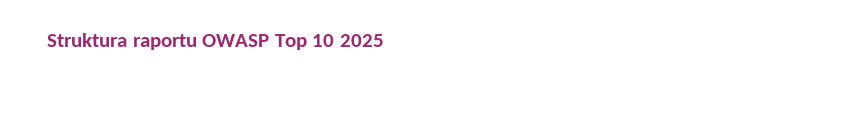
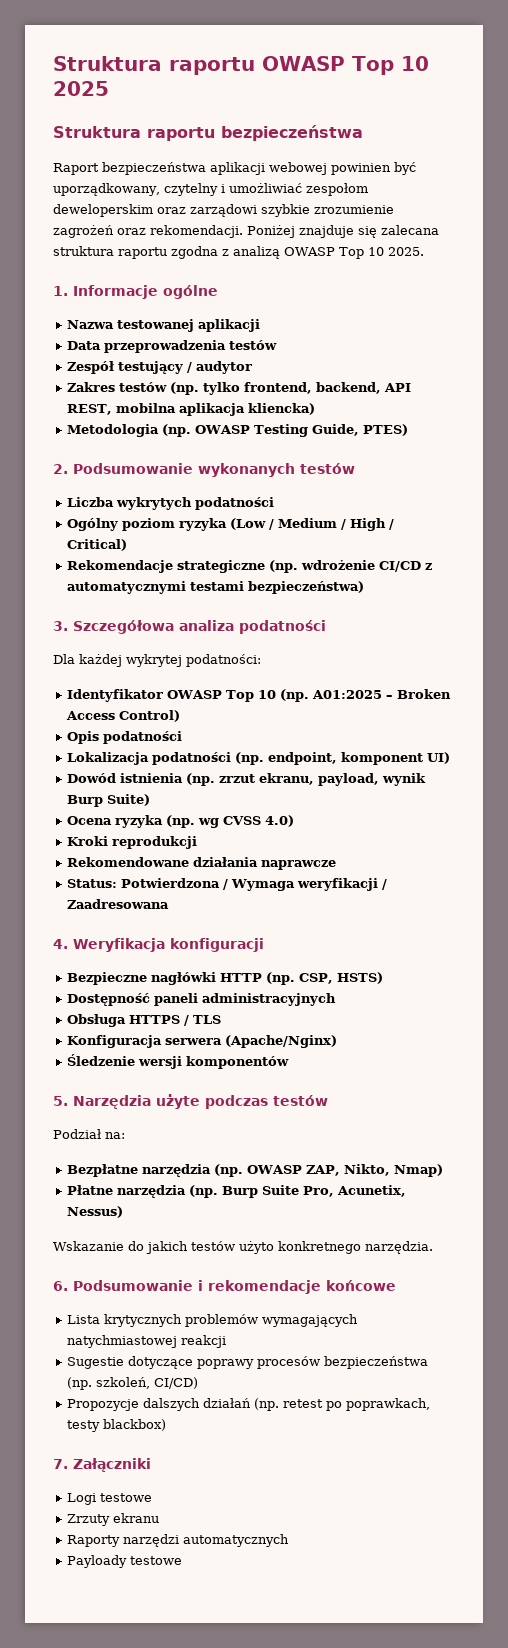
(384, 40) none -> [53,125,363,141] [53,162,416,175] [53,183,368,196] [53,204,394,217] [53,225,439,238] [53,246,424,259] [53,285,218,299] [66,319,260,332] [66,340,277,353] [66,361,252,374] [66,382,411,395] [66,403,315,416] [66,424,408,437] [53,463,355,477] [66,497,274,510] [66,518,394,531] [66,539,127,551] [66,560,432,573] [66,581,364,594] [53,620,326,634] [53,654,261,667] [66,689,451,702] [65,710,180,722] [66,731,182,744] [66,752,450,765] [66,773,426,786] [66,794,150,807] [66,815,294,828] [66,836,197,849] [66,857,336,870] [66,878,387,891] [66,899,169,909] [53,938,264,952] [66,972,383,985] [66,993,336,1006] [66,1014,221,1027] [66,1035,337,1048] [66,1054,289,1069] [53,1094,328,1109] [53,1129,125,1139] [66,1164,443,1177] [66,1185,406,1198] [66,1206,123,1218] [53,1241,433,1254] [53,1280,396,1294] [66,1314,358,1327] [66,1335,226,1348] [66,1356,428,1369] [66,1377,198,1390] [66,1398,430,1411] [66,1419,166,1432] [53,1458,151,1472] [66,1493,152,1505] [66,1513,159,1526] [66,1534,289,1547] [66,1555,182,1568] // Struktura raportu bezpieczeństwa // Raport bezpieczeństwa aplikacji webowej powinien być uporządkowany, czytelny i umożliwiać zespołom deweloperskim oraz zarządowi szybkie zrozumienie zagrożeń oraz rekomendacji. Poniżej znajduje się zalecana struktura raportu zgodna z analizą OWASP Top 10 2025. // 1. Informacje ogólne // Nazwa testowanej aplikacji // Data przeprowadzenia testów // Zespół testujący / audytor // Zakres testów (np. tylko frontend, backend, API REST, mobilna aplikacja kliencka) // Metodologia (np. OWASP Testing Guide, PTES) // 2. Podsumowanie wykonanych testów // Liczba wykrytych podatności // Ogólny poziom ryzyka (Low / Medium / High / Critical) // Rekomendacje strategiczne (np. wdrożenie CI/CD z automatycznymi testami bezpieczeństwa) // 3. Szczegółowa analiza podatności // Dla każdej wykrytej podatności: // Identyfikator OWASP Top 10 (np. A01:2025 – Broken Access Control) // Opis podatności // Lokalizacja podatności (np. endpoint, komponent UI) // Dowód istnienia (np. zrzut ekranu, payload, wynik Burp Suite) // Ocena ryzyka (np. wg CVSS 4.0) // Kroki reprodukcji // Rekomendowane działania naprawcze // Status: Potwierdzona / Wymaga weryfikacji / Zaadresowana // 4. Weryfikacja konfiguracji // Bezpieczne nagłówki HTTP (np. CSP, HSTS) // Dostępność paneli administracyjnych // Obsługa HTTPS / TLS // Konfiguracja serwera (Apache/Nginx) // Śledzenie wersji komponentów // 5. Narzędzia użyte podczas testów // Podział na: // Bezpłatne narzędzia (np. OWASP ZAP, Nikto, Nmap) // Płatne narzędzia (np. Burp Suite Pro, Acunetix, Nessus) // Wskazanie do jakich testów użyto konkretnego narzędzia. // 6. Podsumowanie i rekomendacje końcowe // Lista krytycznych problemów wymagających natychmiastowej reakcji // Sugestie dotyczące poprawy procesów bezpieczeństwa (np. szkoleń, CI/CD) // Propozycje dalszych działań (np. retest po poprawkach, testy blackbox) // 7. Załączniki // Logi testowe // Zrzuty ekranu // Raporty narzędzi automatycznych // Payloady testowe

